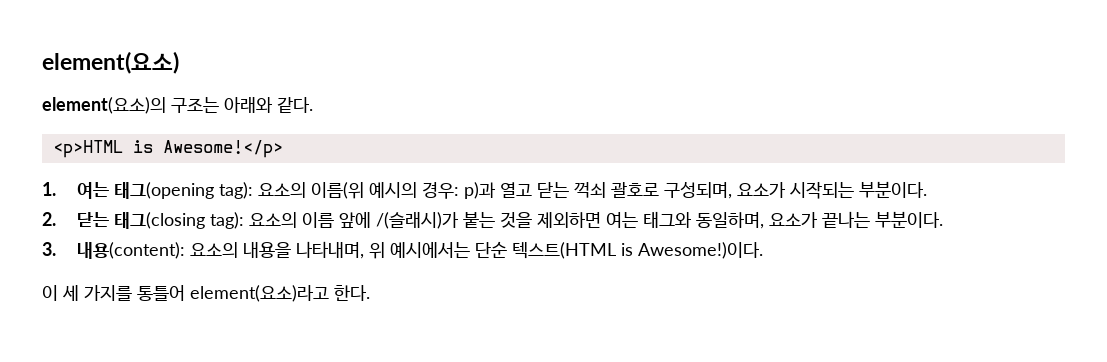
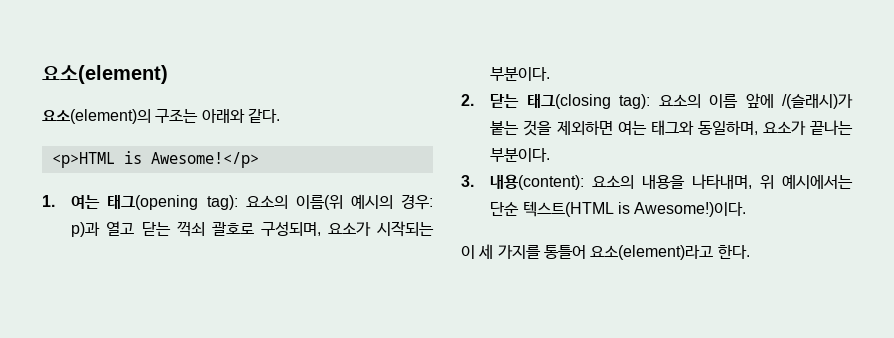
[42,51,179,74] [42,97,166,114] element(요소) // element(요소)의 -> [42,65,168,84] [42,109,151,124] 요소(element) // 요소(element)의
[190,285,329,302] element(요소)라고 -> [590,245,714,260] 요소(element)라고

